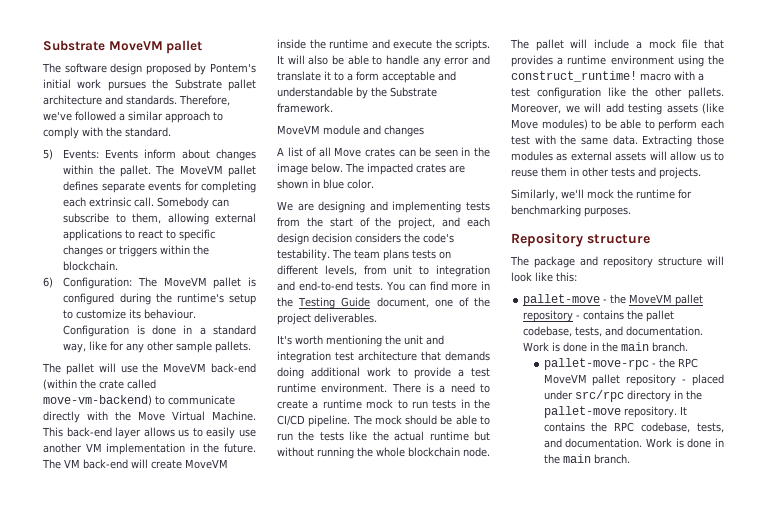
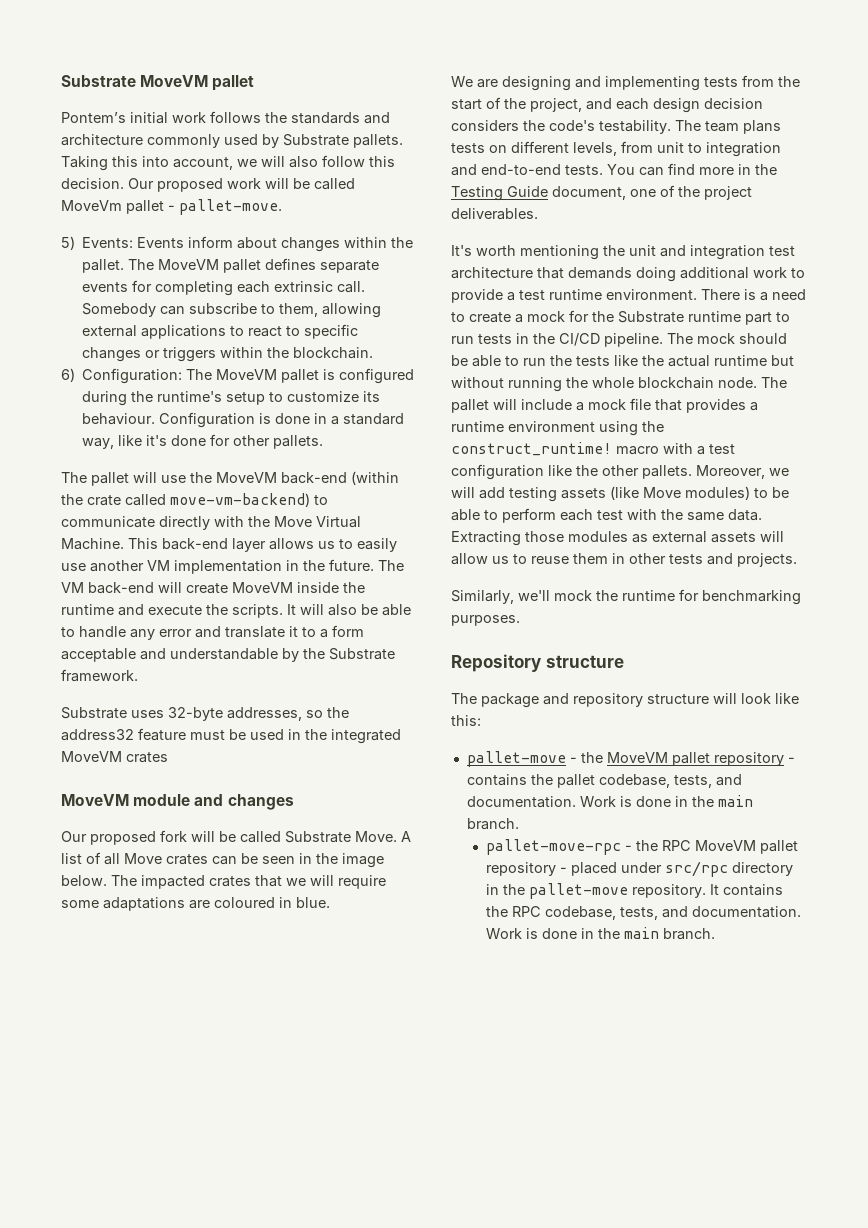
[42,63,256,75] [43,79,256,91] [43,95,230,106] [43,111,223,123] [43,127,171,139] The software design proposed by Pontem's initial work pursues the Substrate pallet architecture and standards. Therefore, we've followed a similar approach to comply with the standard. -> [61,111,390,124] [61,134,403,148] [61,155,395,171] [61,178,355,192] [61,199,282,215] Pontem’s initial work follows the standards and architecture commonly used by Substrate pallets. Taking this into account, we will also follow this decision. Our proposed work will be called MoveVm pallet - pallet-move.
[110,341,213,353] for any other sample -> [146,434,271,446] it's done for other
[277,125,424,137] MoveVM module and changes // -> [61,707,349,721] [61,728,401,744] [61,751,168,763] [61,794,294,810] [61,830,397,845] Substrate uses 32-byte addresses, so the address32 feature must be used in the integrated MoveVM crates // MoveVM module and changes // Our proposed fork will be called Substrate Move.
[449,165,465,173] [277,179,374,189] are shown in blue color. -> [255,875,386,889] [61,897,330,911] that we will require some adaptations are coloured in blue.
[322,399,394,409] runtime mock -> [527,310,772,325] mock for the Substrate runtime part

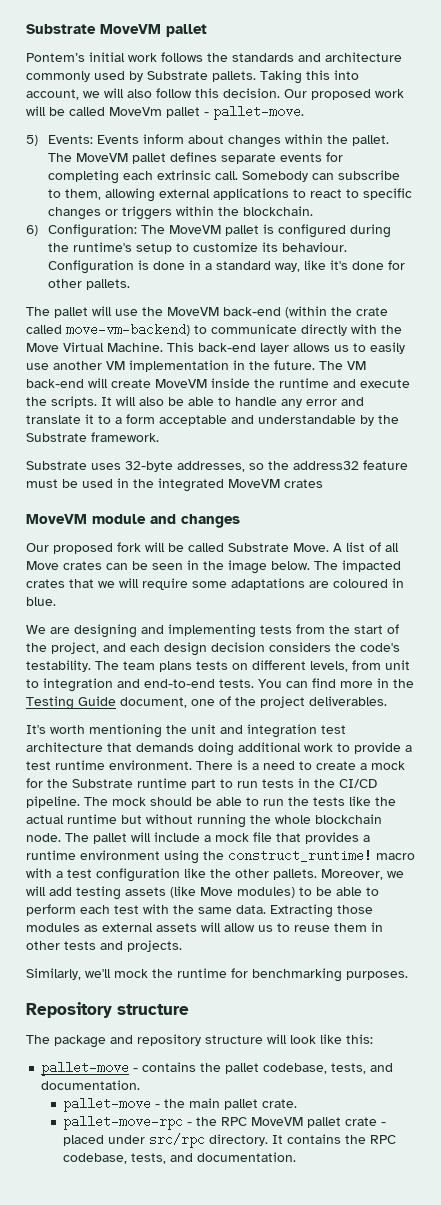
[580,752,795,766] the MoveVM pallet repository - -> (139, 1070) none
[579,795,753,807] [466,818,519,830] Work is done in the main branch. -> [63,1097,298,1112] // pallet-move - the main pallet crate.
[486,862,557,876] repository -> [345,1117,378,1126] crate
[732,862,794,876] [486,883,707,899] directory in the pallet-move repository. -> [209,1134,269,1146] directory.
[486,927,716,940] Work is done in the main branch. -> (297, 1157) none

